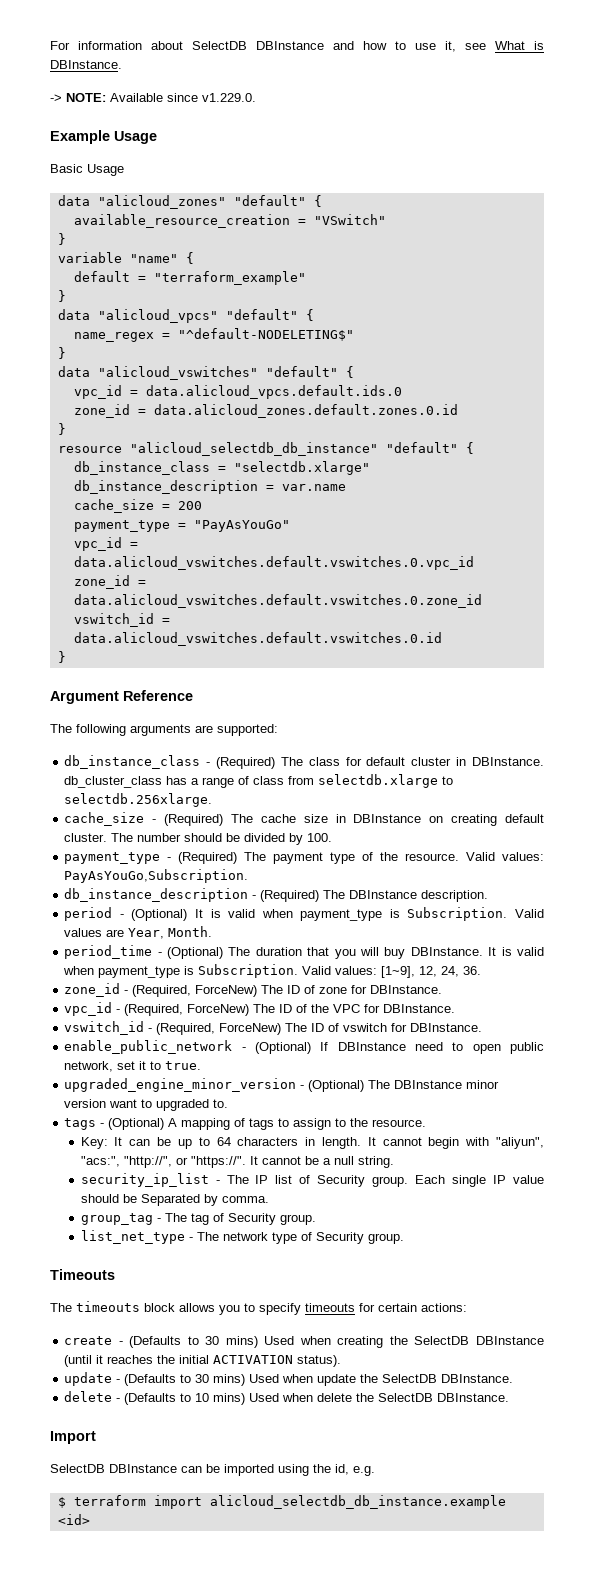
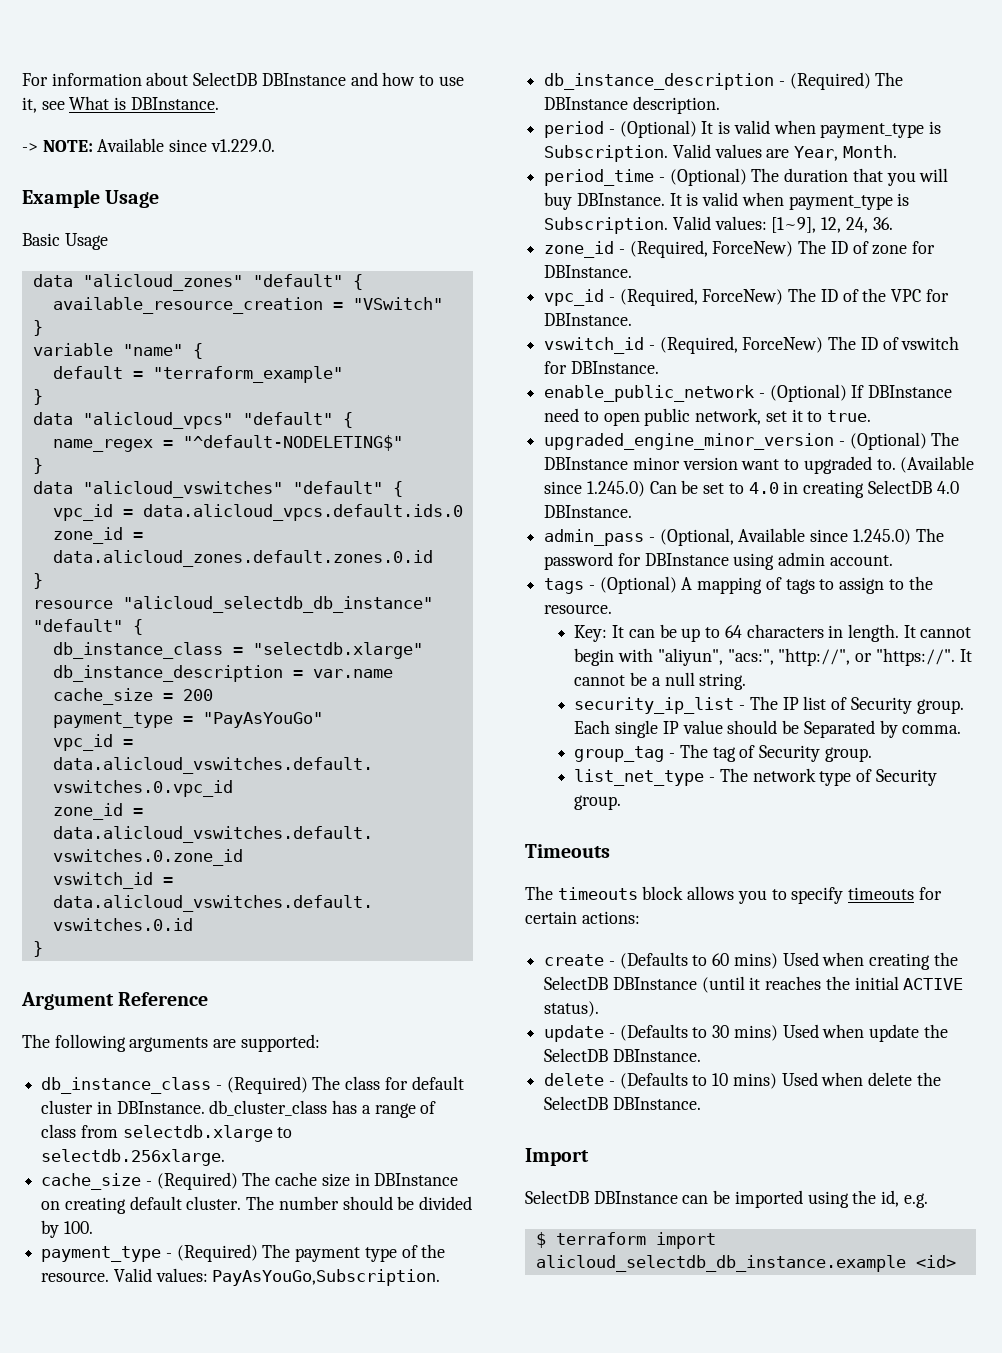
(229, 1103) none -> [900,456,975,473] [544,480,959,498] [544,505,633,518] [544,528,944,546] [544,552,893,570] (Available since 1.245.0) Can be set to 4.0 in creating SelectDB 4.0 DBInstance. // admin_pass - (Optional, Available since 1.245.0) The password for DBInstance using admin account.
[205,1336,220,1345] 30 -> [712,953,730,966] 60
[213,1355,294,1364] ACTIVATION -> [903,978,964,990] ACTIVE

